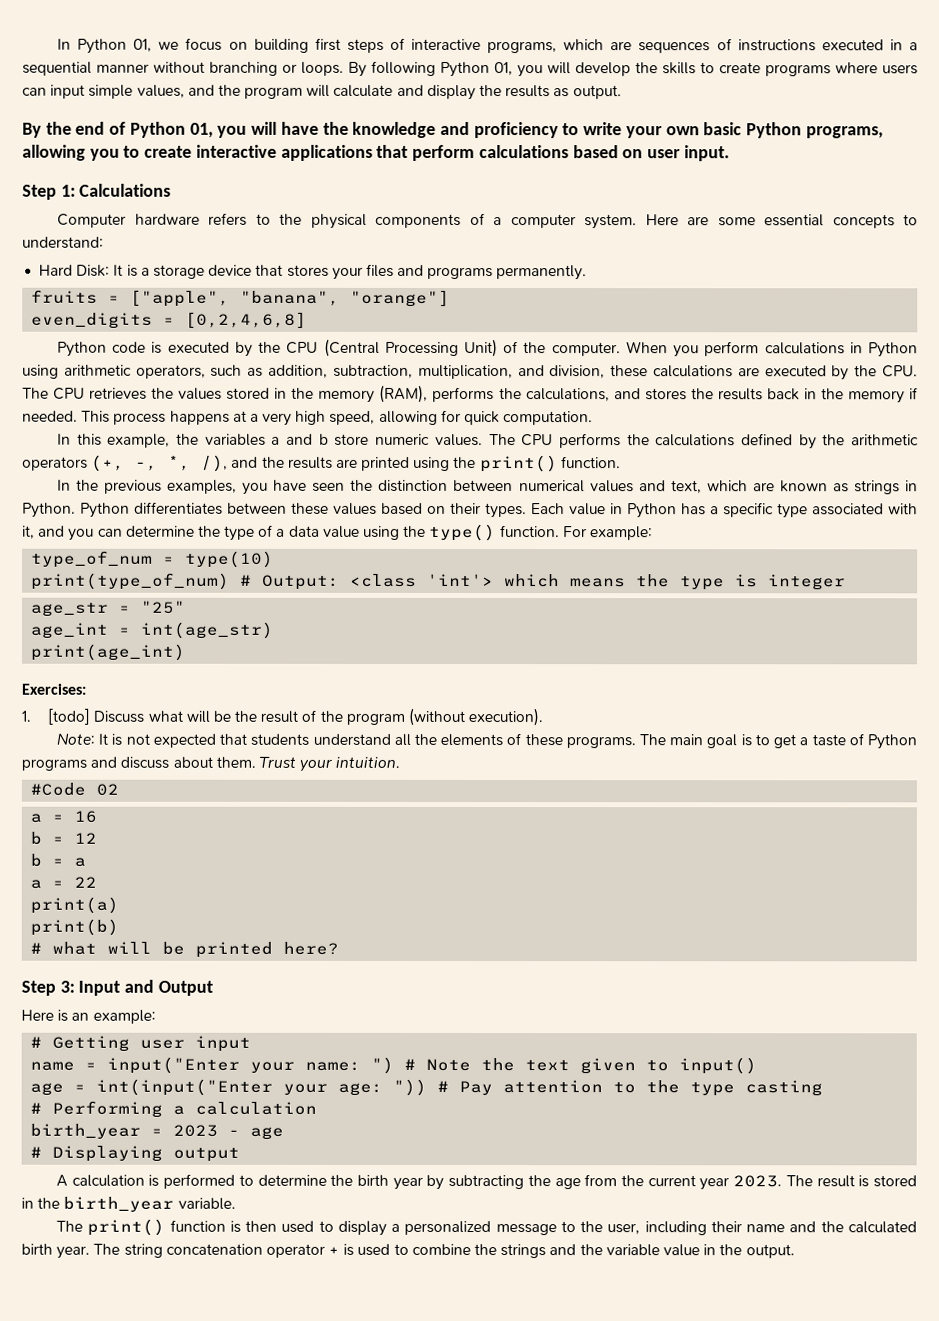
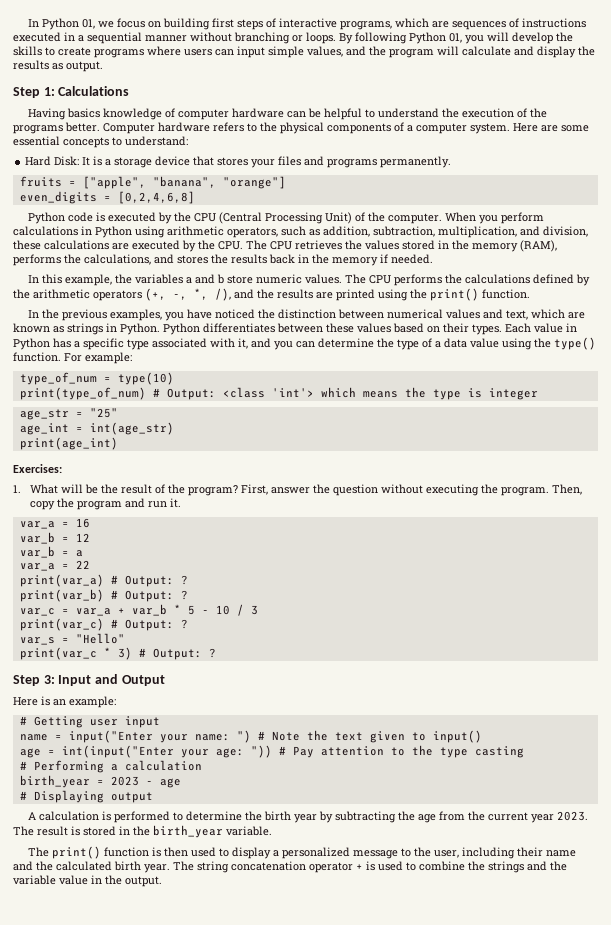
[22,121,884,139] [22,144,730,162] [22,183,172,200] By the end of Python 01, you will have the knowledge and proficiency to write your own basic Python programs, allowing you to create interactive applications that perform calculations based on user input. // Step 1: Calculations // -> [13,86,130,98] [27,108,547,120] [13,122,100,134] Step 1: Calculations // Having basics knowledge of computer hardware can be helpful to understand the execution of the programs better.
[81,409,594,426] This process happens at a very high speed, allowing for quick computation. -> (433, 259) none
[312,482,346,492] seen -> [214,309,255,319] noticed
[47,708,183,725] [todo] Discuss what -> [29,484,58,494] What
[345,707,544,727] [56,732,918,750] [21,756,401,772] [30,782,120,796] [30,813,43,823] program (without execution). // Note: It is not expected that students understand all the elements of these programs. The main goal is to get a taste of Python programs and discuss about them. Trust your intuition. // #Code 02 // a -> [187,484,582,496] [29,498,181,510] [19,521,55,529] program? First, answer the question without executing the program. Then, copy the program and run it. // var_a
[30,831,43,845] b -> [19,532,55,544] var_b
[30,853,43,867] b -> [19,546,55,558] var_b
[30,879,43,889] a -> [19,563,55,571] var_a
[30,896,120,914] [30,918,120,936] [30,941,340,958] print(a) // print(b) // # what will be printed here? -> [19,574,188,587] [19,589,188,602] [19,604,258,616] [19,618,188,631] [19,633,125,645] [19,647,216,660] print(var_a) # Output: ? // print(var_b) # Output: ? // var_c = var_a + var_b * 5 - 10 / 3 // print(var_c) # Output: ? // var_s = "Hello" // print(var_c * 3) # Output: ?

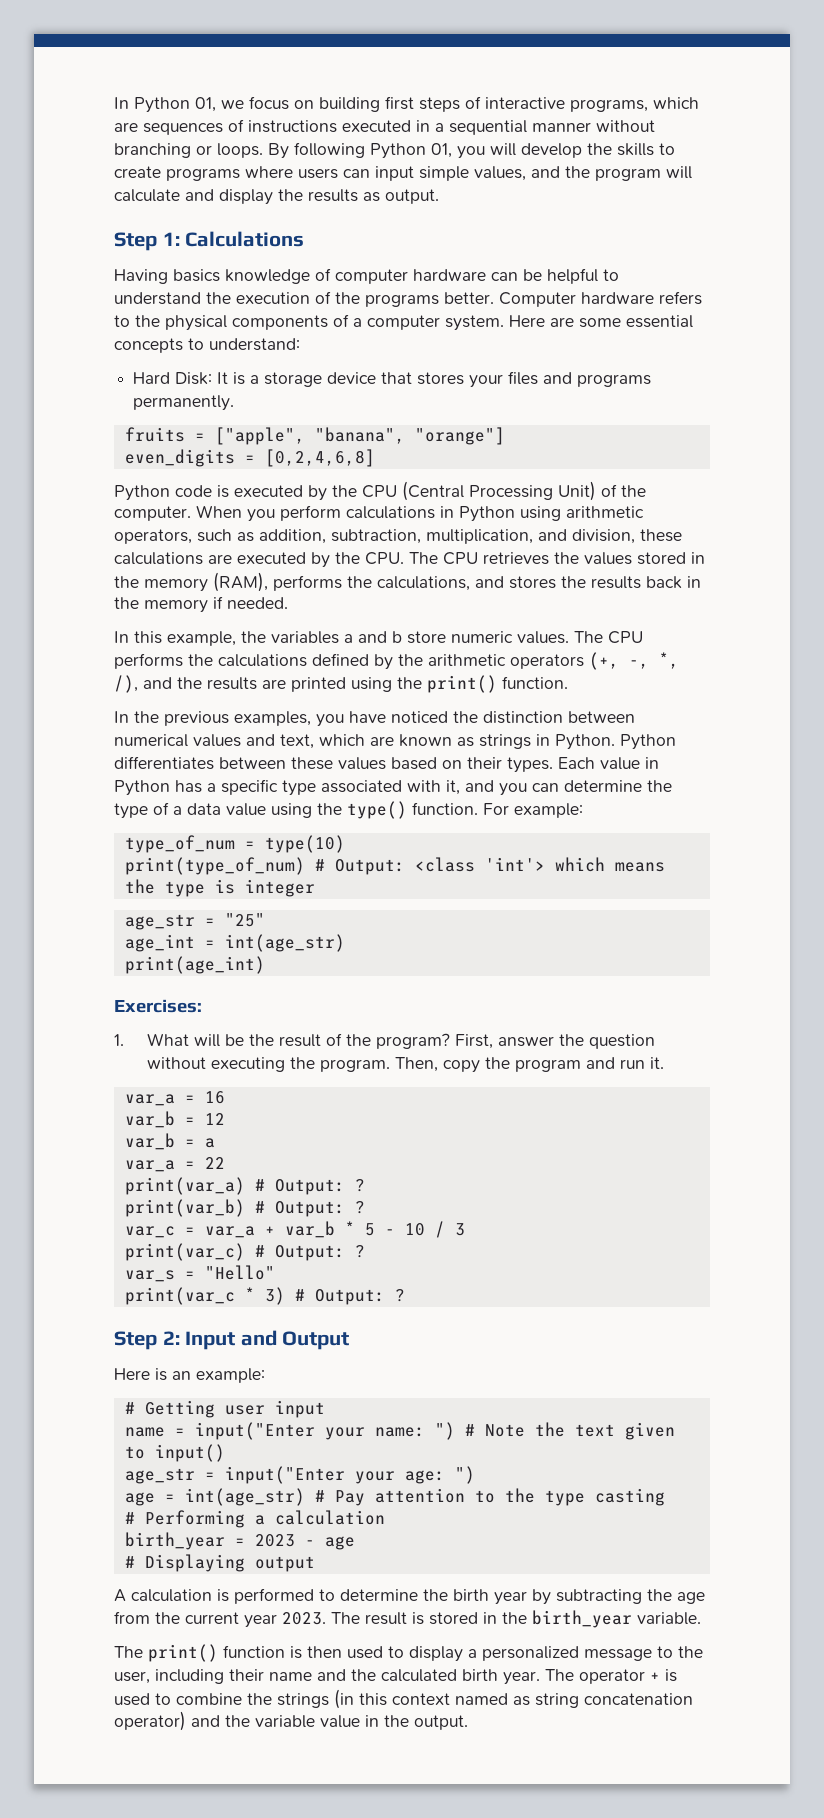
[43,675,55,684] 3: -> [162,1331,180,1345] 2:
[19,745,272,758] age = int(input("Enter your age: ")) -> [124,1466,475,1484] [124,1488,305,1506] age_str = input("Enter your age: ") // age = int(age_str)
[197,861,306,873] string concatenation -> (574, 1675) none
(524, 867) none -> [334,1689,693,1709] [114,1711,186,1731] (in this context named as string concatenation operator)

